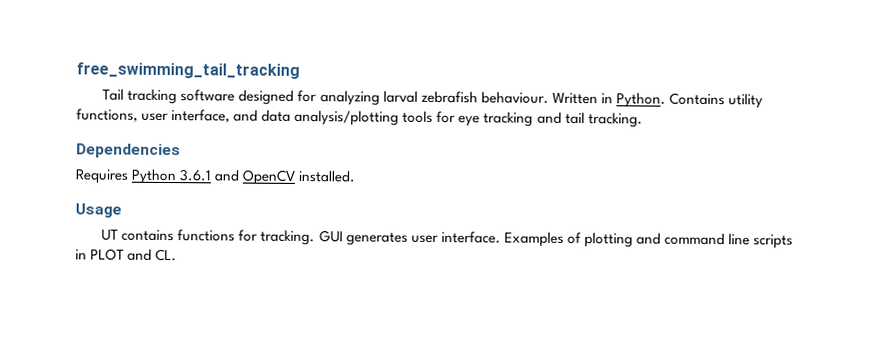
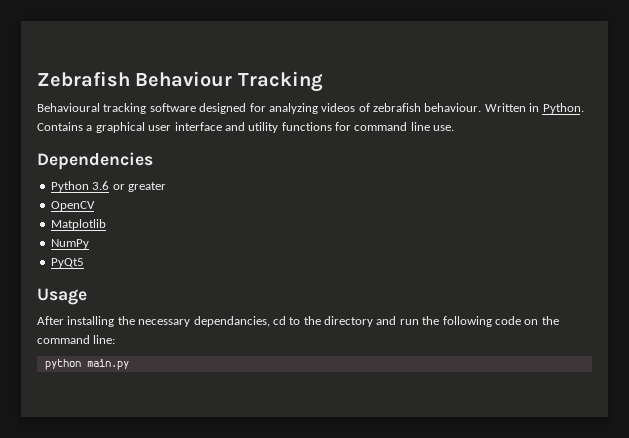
[76,62,300,79] [102,88,125,101] free_swimming_tail_tracking // Tail -> [37,71,323,92] [37,103,100,112] Zebrafish Behaviour Tracking // Behavioural
[382,90,418,103] larval -> [321,103,370,112] videos of
[727,93,763,109] [76,108,643,128] [76,143,181,159] [75,168,356,185] [75,203,122,218] [101,229,794,249] [75,248,178,262] utility functions, user interface, and data analysis/plotting tools for eye tracking and tail tracking. // Dependencies // Requires Python 3.6.1 and OpenCV installed. // Usage // UT contains functions for tracking. GUI generates user interface. Examples of plotting and command line scripts in PLOT and CL. -> [86,122,455,133] [37,152,153,170] [50,181,166,192] [50,201,95,211] [50,219,106,230] [50,239,89,249] [50,258,84,268] [37,288,87,305] [37,316,559,327] [37,335,116,344] [44,359,129,370] a graphical user interface and utility functions for command line use. // Dependencies // Python 3.6 or greater // OpenCV // Matplotlib // NumPy // PyQt5 // Usage // After installing the necessary dependancies, cd to the directory and run the following code on the command line: // python main.py

